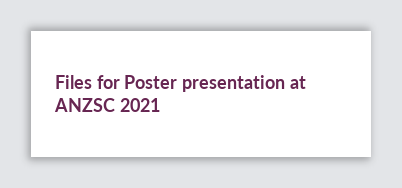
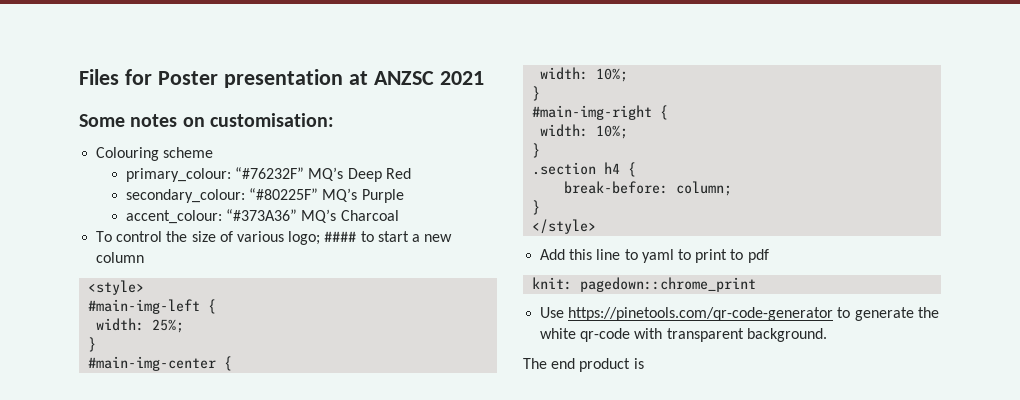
(160, 105) none -> [79,113,334,127] [96,147,214,161] [126,167,411,182] [126,188,404,203] [126,209,399,224] [96,231,453,245] [96,252,145,263] [88,280,145,295] [88,299,217,314] [96,318,185,333] [88,337,97,352] [88,356,233,371] [540,67,629,82] [532,86,541,101] [532,105,669,120] [540,124,629,139] [532,143,541,158] [532,162,637,177] [564,181,733,196] [532,200,541,215] [532,219,597,234] [540,249,769,263] [532,277,757,292] [540,307,939,321] [540,328,827,342] [523,358,644,372] // Some notes on customisation: // Colouring scheme // primary_colour: “#76232F” MQ’s Deep Red // secondary_colour: “#80225F” MQ’s Purple // accent_colour: “#373A36” MQ’s Charcoal // To control the size of various logo; #### to start a new column // <style> // #main-img-left { // width: 25%; // } // #main-img-center { // width: 10%; // } // #main-img-right { // width: 10%; // } // .section h4 { // break-before: column; // } // </style> // Add this line to yaml to print to pdf // knit: pagedown::chrome_print // Use https://pinetools.com/qr-code-generator to generate the white qr-code with transparent background. // The end product is

